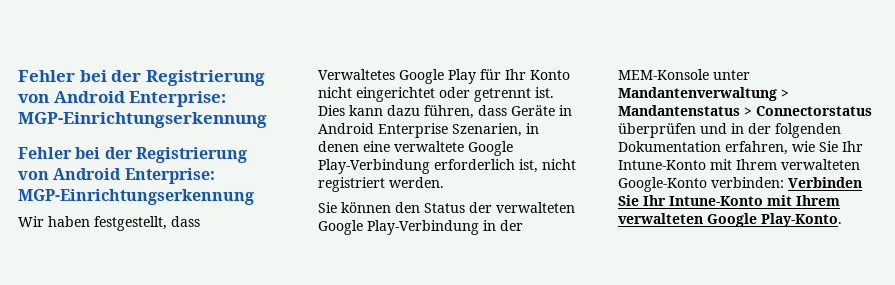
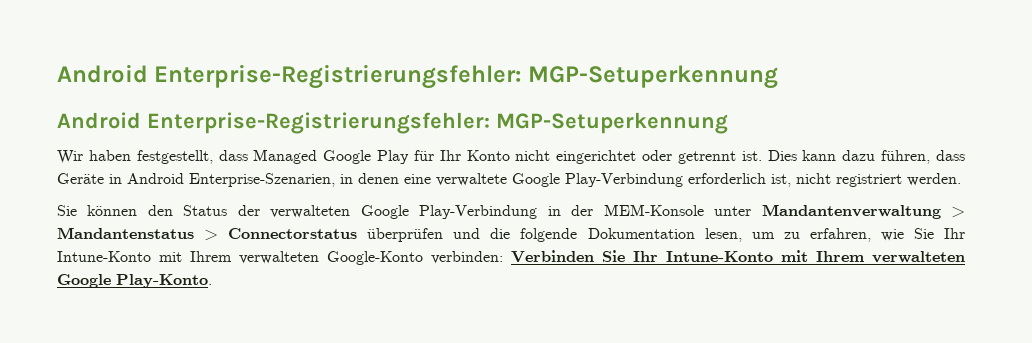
[18,70,265,86] [18,91,227,107] [18,112,267,128] [18,147,247,163] [18,168,215,184] [18,189,254,205] Fehler bei der Registrierung von Android Enterprise: MGP-Einrichtungserkennung // Fehler bei der Registrierung von Android Enterprise: MGP-Einrichtungserkennung -> [57,64,778,89] [57,112,728,134] Android Enterprise-Registrierungsfehler: MGP-Setuperkennung // Android Enterprise-Registrierungsfehler: MGP-Setuperkennung
[318,69,395,80] Verwaltetes -> [253,149,318,164] Managed
[378,123,522,138] Enterprise Szenarien, -> [189,173,335,187] Enterprise-Szenarien,
[731,123,841,138] [618,141,721,152] in der folgenden Dokumentation -> [490,228,800,242] die folgende Dokumentation lesen, um zu

